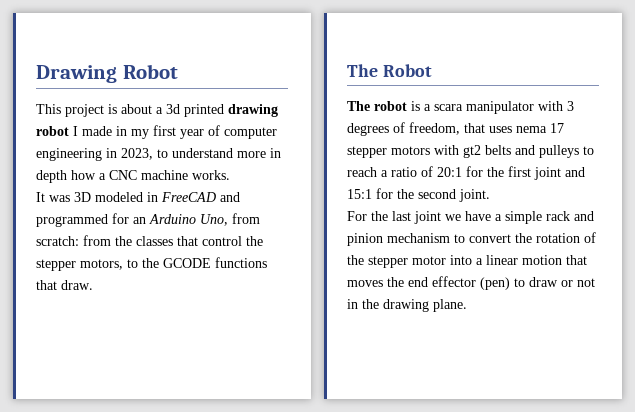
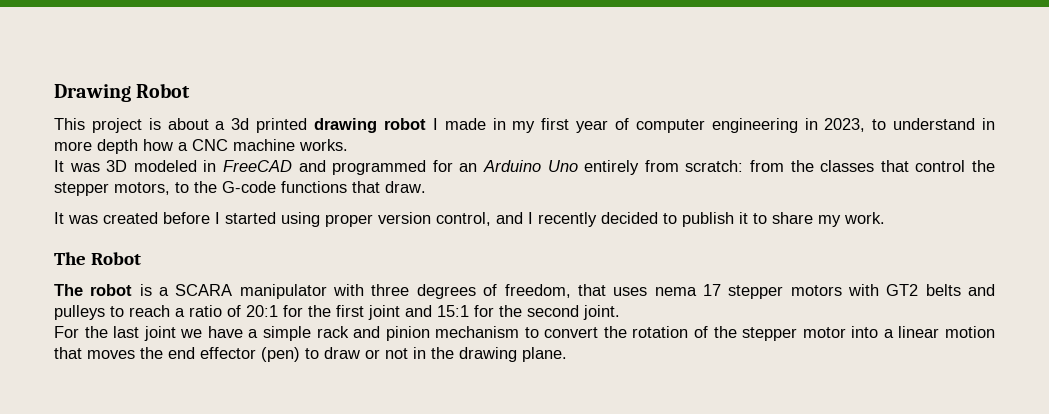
[237,148,281,158] more in -> [982,118,996,130] [54,141,92,151] in more
[200,214,228,226] Uno, -> [547,160,640,175] Uno entirely
[163,258,211,268] GCODE -> [222,181,276,193] G-code
(93, 285) none -> [54,212,885,227] // It was created before I started using proper version control, and I recently decided to publish it to share my work.
[434,104,463,111] scara -> [175,284,233,296] SCARA
[567,101,574,111] 3 -> [371,284,410,296] three
[463,145,481,158] gt2 -> [886,284,919,296] GT2

